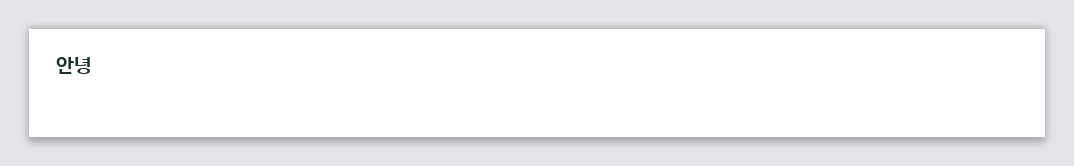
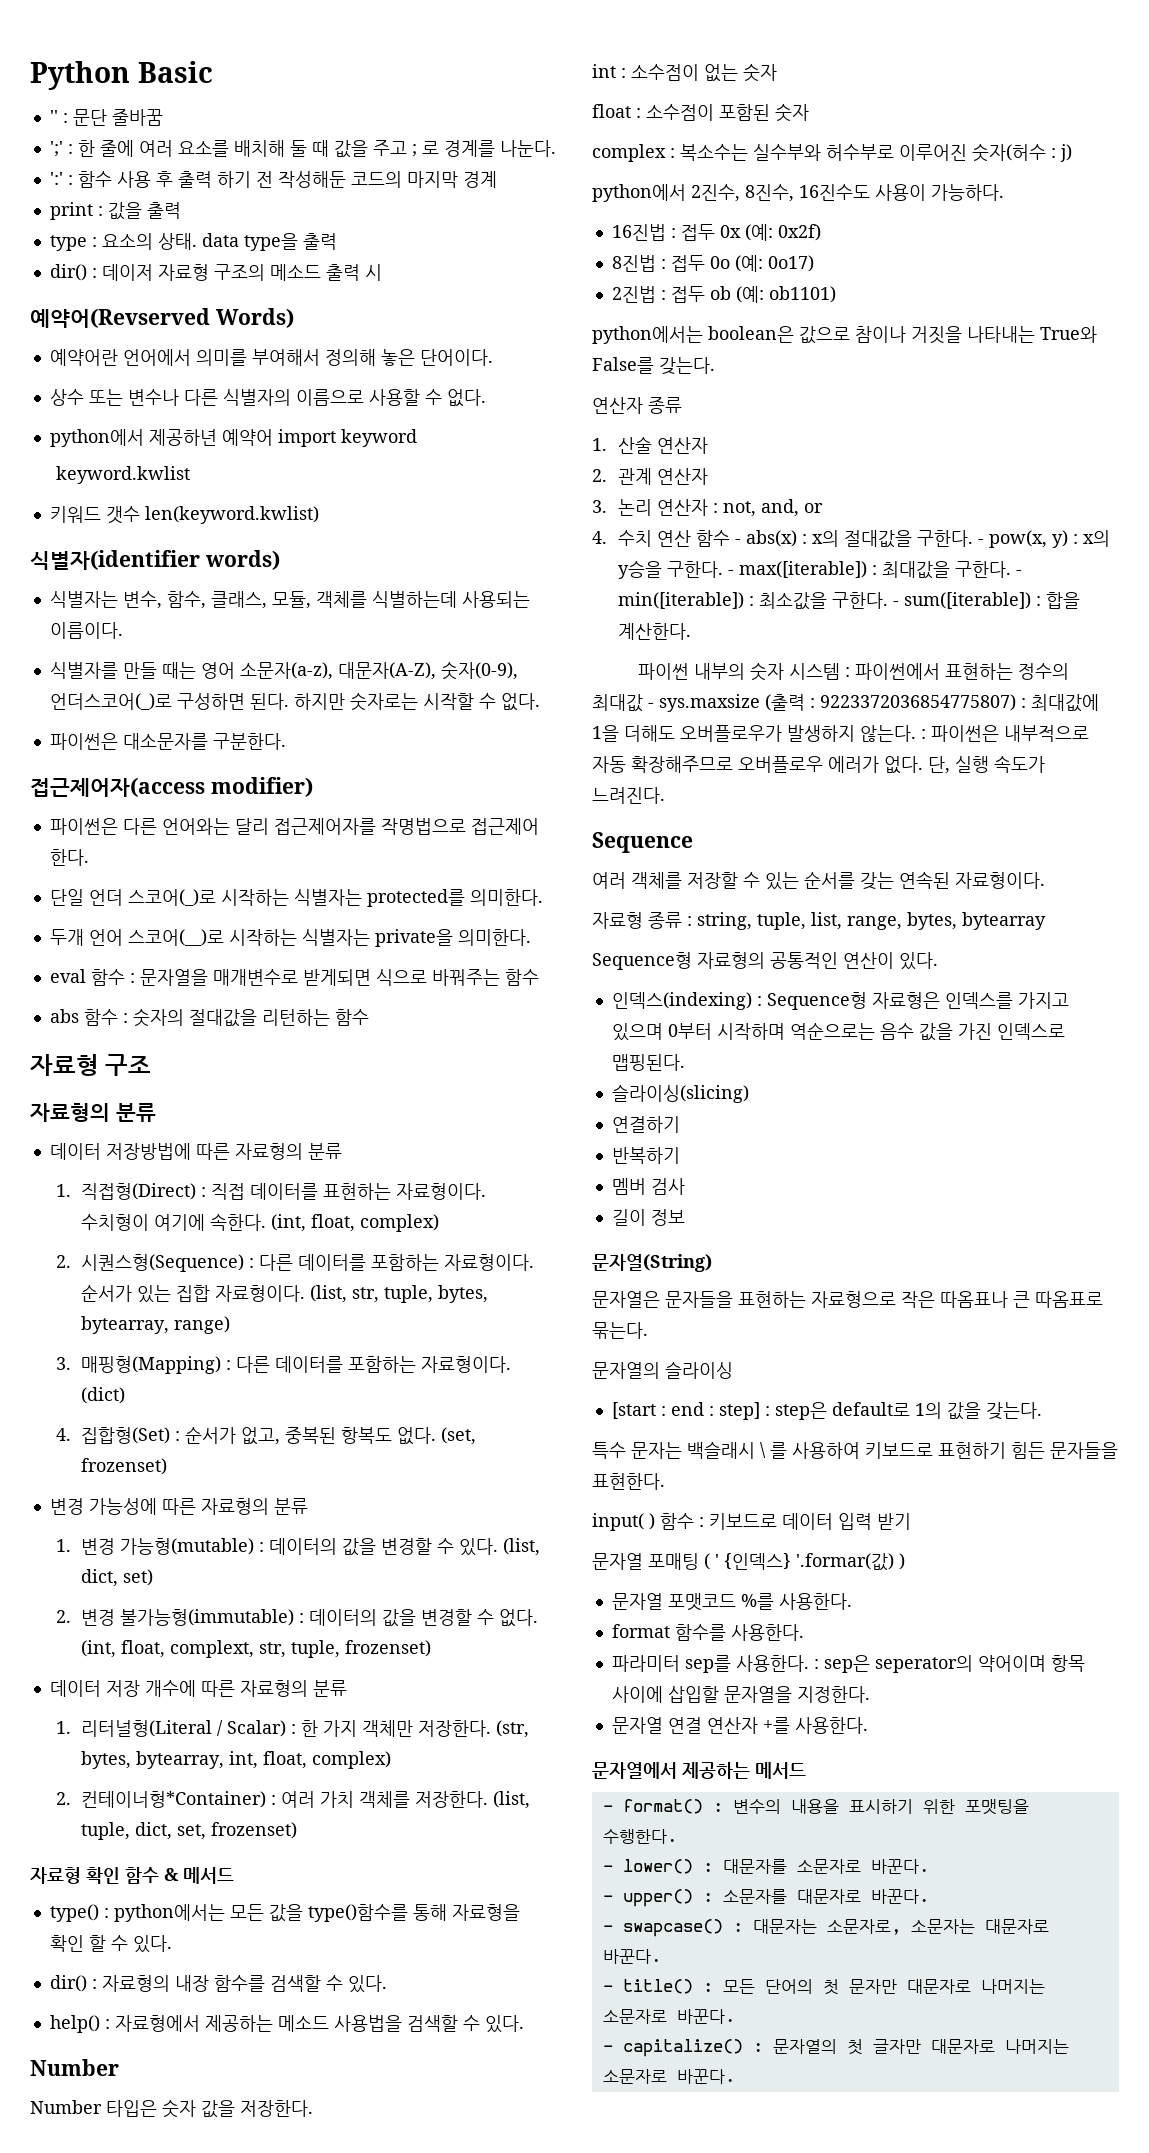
[56,57,92,74] 안녕 -> [30,61,213,90] [49,109,163,126] [49,140,556,158] [49,171,497,188] [49,202,181,220] [49,233,337,251] [49,264,382,281] [30,308,294,328] [49,349,493,366] [49,389,486,407] [49,429,417,447] [55,466,190,484] [49,506,319,524] [30,550,280,570] [49,591,530,609] [49,622,123,639] [49,661,518,680] [49,692,540,711] [49,733,286,750] [30,777,313,797] [49,818,539,835] [49,849,89,866] [49,889,543,907] [49,929,531,947] [49,969,539,986] [49,1008,369,1027] [30,1054,152,1076] [30,1103,156,1122] [49,1143,342,1160] [55,1183,487,1200] [81,1213,440,1232] [55,1254,535,1272] [81,1284,489,1303] [81,1316,231,1334] [55,1356,512,1374] [81,1387,126,1404] [55,1426,477,1445] [81,1458,168,1475] [49,1498,308,1515] [55,1538,541,1556] [81,1569,154,1587] [55,1609,539,1627] [81,1640,432,1658] [49,1680,347,1697] [55,1720,530,1738] [81,1751,392,1769] [55,1791,531,1809] [81,1822,298,1840] [30,1867,234,1884] [49,1904,520,1922] [49,1935,172,1953] [49,1975,387,1993] [49,2015,524,2033] [30,2059,119,2076] [30,2099,313,2118] [592,63,777,82] [592,103,809,122] [592,143,1072,162] [592,184,1004,202] [611,224,821,241] [611,255,814,272] [611,286,836,303] [592,326,1097,344] [592,357,715,375] [592,397,682,414] [592,436,708,454] [592,468,708,485] [592,499,823,517] [592,530,1110,548] [617,560,1022,579] [617,592,1080,610] [617,623,691,640] [637,662,1069,681] [592,694,1099,712] [592,725,1089,742] [592,755,1045,774] [592,787,665,804] [592,832,693,853] [592,871,1045,890] [592,912,1046,930] [592,952,938,970] [611,992,1069,1010] [611,1022,1065,1041] [611,1054,685,1071] [611,1084,749,1103] [611,1116,680,1133] [611,1147,680,1164] [611,1178,685,1195] [611,1209,685,1226] [592,1254,712,1272] [592,1291,1103,1308] [592,1322,648,1339] [592,1361,733,1379] [611,1402,1042,1420] [592,1441,1118,1459] [592,1473,665,1490] [592,1513,911,1531] [592,1553,905,1571] [611,1593,852,1611] [611,1624,804,1641] [611,1655,1085,1673] [611,1686,870,1703] [611,1717,868,1734] [592,1762,806,1779] [602,1799,1029,1815] [602,1829,677,1844] [602,1859,929,1874] [602,1889,929,1907] [602,1919,1049,1937] [602,1949,661,1964] [602,1979,1045,1995] [602,2009,735,2024] [602,2039,1069,2057] [602,2069,735,2084] Python Basic // '' : 문단 줄바꿈 // ';' : 한 줄에 여러 요소를 배치해 둘 때 값을 주고 ; 로 경계를 나눈다. // ':' : 함수 사용 후 출력 하기 전 작성해둔 코드의 마지막 경계 // print : 값을 출력 // type : 요소의 상태. data type을 출력 // dir() : 데이저 자료형 구조의 메소드 출력 시 // 예약어(Revserved Words) // 예약어란 언어에서 의미를 부여해서 정의해 놓은 단어이다. // 상수 또는 변수나 다른 식별자의 이름으로 사용할 수 없다. // python에서 제공하년 예약어 import keyword // keyword.kwlist // 키워드 갯수 len(keyword.kwlist) // 식별자(identifier words) // 식별자는 변수, 함수, 클래스, 모듈, 객체를 식별하는데 사용되는 이름이다. // 식별자를 만들 때는 영어 소문자(a-z), 대문자(A-Z), 숫자(0-9), 언더스코어(_)로 구성하면 된다. 하지만 숫자로는 시작할 수 없다. // 파이썬은 대소문자를 구분한다. // 접근제어자(access modifier) // 파이썬은 다른 언어와는 달리 접근제어자를 작명법으로 접근제어 한다. // 단일 언더 스코어(_)로 시작하는 식별자는 protected를 의미한다. // 두개 언어 스코어(__)로 시작하는 식별자는 private을 의미한다. // eval 함수 : 문자열을 매개변수로 받게되면 식으로 바꿔주는 함수 // abs 함수 : 숫자의 절대값을 리턴하는 함수 // 자료형 구조 // 자료형의 분류 // 데이터 저장방법에 따른 자료형의 분류 // 1. 직접형(Direct) : 직접 데이터를 표현하는 자료형이다. 수치형이 여기에 속한다. (int, float, complex) // 2. 시퀀스형(Sequence) : 다른 데이터를 포함하는 자료형이다. 순서가 있는 집합 자료형이다. (list, str, tuple, bytes, bytearray, range) // 3. 매핑형(Mapping) : 다른 데이터를 포함하는 자료형이다. (dict) // 4. 집합형(Set) : 순서가 없고, 중복된 항복도 없다. (set, frozenset) // 변경 가능성에 따른 자료형의 분류 // 1. 변경 가능형(mutable) : 데이터의 값을 변경할 수 있다. (list, dict, set) // 2. 변경 불가능형(immutable) : 데이터의 값을 변경할 수 없다. (int, float, complext, str, tuple, frozenset) // 데이터 저장 개수에 따른 자료형의 분류 // 1. 리터널형(Literal / Scalar) : 한 가지 객체만 저장한다. (str, bytes, bytearray, int, float, complex) // 2. 컨테이너형*Container) : 여러 가치 객체를 저장한다. (list, tuple, dict, set, frozenset) // 자료형 확인 함수 & 메서드 // type() : python에서는 모든 값을 type()함수를 통해 자료형을 확인 할 수 있다. // dir() : 자료형의 내장 함수를 검색할 수 있다. // help() : 자료형에서 제공하는 메소드 사용법을 검색할 수 있다. // Number // Number 타입은 숫자 값을 저장한다. // int : 소수점이 없는 숫자 // float : 소수점이 포함된 숫자 // complex : 복소수는 실수부와 허수부로 이루어진 숫자(허수 : j) // python에서 2진수, 8진수, 16진수도 사용이 가능하다. // 16진법 : 접두 0x (예: 0x2f) // 8진법 : 접두 0o (예: 0o17) // 2진법 : 접두 ob (예: ob1101) // python에서는 boolean은 값으로 참이나 거짓을 나타내는 True와 False를 갖는다. // 연산자 종류 // 1. 산술 연산자 // 2. 관계 연산자 // 3. 논리 연산자 : not, and, or // 4. 수치 연산 함수 - abs(x) : x의 절대값을 구한다. - pow(x, y) : x의 y승을 구한다. - max([iterable]) : 최대값을 구한다. - min([iterable]) : 최소값을 구한다. - sum([iterable]) : 합을 계산한다. // 파이썬 내부의 숫자 시스템 : 파이썬에서 표현하는 정수의 최대값 - sys.maxsize (출력 : 9223372036854775807) : 최대값에 1을 더해도 오버플로우가 발생하지 않는다. : 파이썬은 내부적으로 자동 확장해주므로 오버플로우 에러가 없다. 단, 실행 속도가 느려진다. // Sequence // 여러 객체를 저장할 수 있는 순서를 갖는 연속된 자료형이다. // 자료형 종류 : string, tuple, list, range, bytes, bytearray // Sequence형 자료형의 공통적인 연산이 있다. // 인덱스(indexing) : Sequence형 자료형은 인덱스를 가지고 있으며 0부터 시작하며 역순으로는 음수 값을 가진 인덱스로 맵핑된다. // 슬라이싱(slicing) // 연결하기 // 반복하기 // 멤버 검사 // 길이 정보 // 문자열(String) // 문자열은 문자들을 표현하는 자료형으로 작은 따옴표나 큰 따옴표로 묶는다. // 문자열의 슬라이싱 // [start : end : step] : step은 default로 1의 값을 갖는다. // 특수 문자는 백슬래시 \ 를 사용하여 키보드로 표현하기 힘든 문자들을 표현한다. // input( ) 함수 : 키보드로 데이터 입력 받기 // 문자열 포매팅 ( ' {인덱스} '.formar(값) ) // 문자열 포맷코드 %를 사용한다. // format 함수를 사용한다. // 파라미터 sep를 사용한다. : sep은 seperator의 약어이며 항목 사이에 삽입할 문자열을 지정한다. // 문자열 연결 연산자 +를 사용한다. // 문자열에서 제공하는 메서드 // - format() : 변수의 내용을 표시하기 위한 포맷팅을 수행한다. // - lower() : 대문자를 소문자로 바꾼다. // - upper() : 소문자를 대문자로 바꾼다. // - swapcase() : 대문자는 소문자로, 소문자는 대문자로 바꾼다. // - title() : 모든 단어의 첫 문자만 대문자로 나머지는 소문자로 바꾼다. // - capitalize() : 문자열의 첫 글자만 대문자로 나머지는 소문자로 바꾼다.

